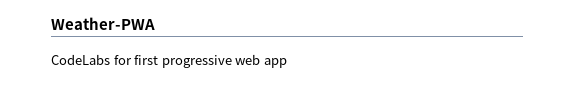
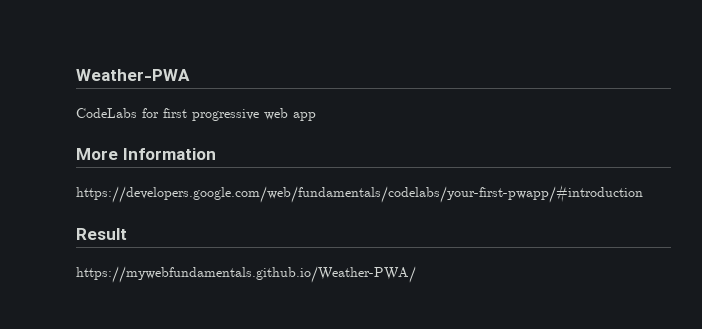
(287, 63) none -> [76,148,216,160] [76,185,643,203] [76,228,127,240] [76,266,416,283] // More Information // https://developers.google.com/web/fundamentals/codelabs/your-first-pwapp/#introduction // Result // https://mywebfundamentals.github.io/Weather-PWA/

